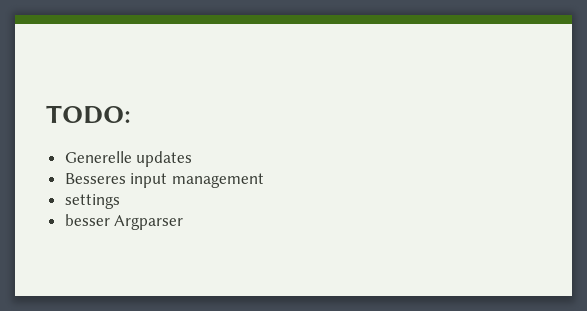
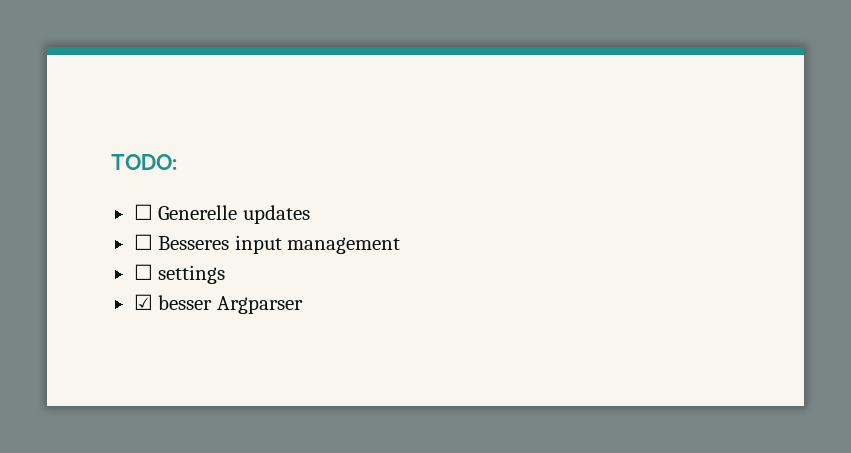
(131, 114) none -> [133,204,153,220] ☐
(193, 159) none -> [133,234,153,250] ☐
(264, 180) none -> [133,264,153,280] ☐
(120, 201) none -> [133,294,153,310] ☑

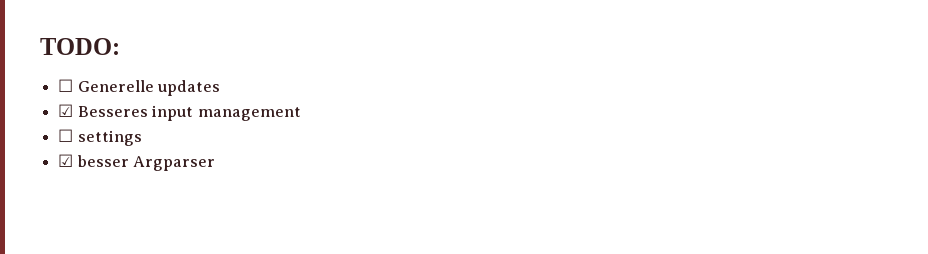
[133,234,153,250] ☐ -> [58,104,74,117] ☑

